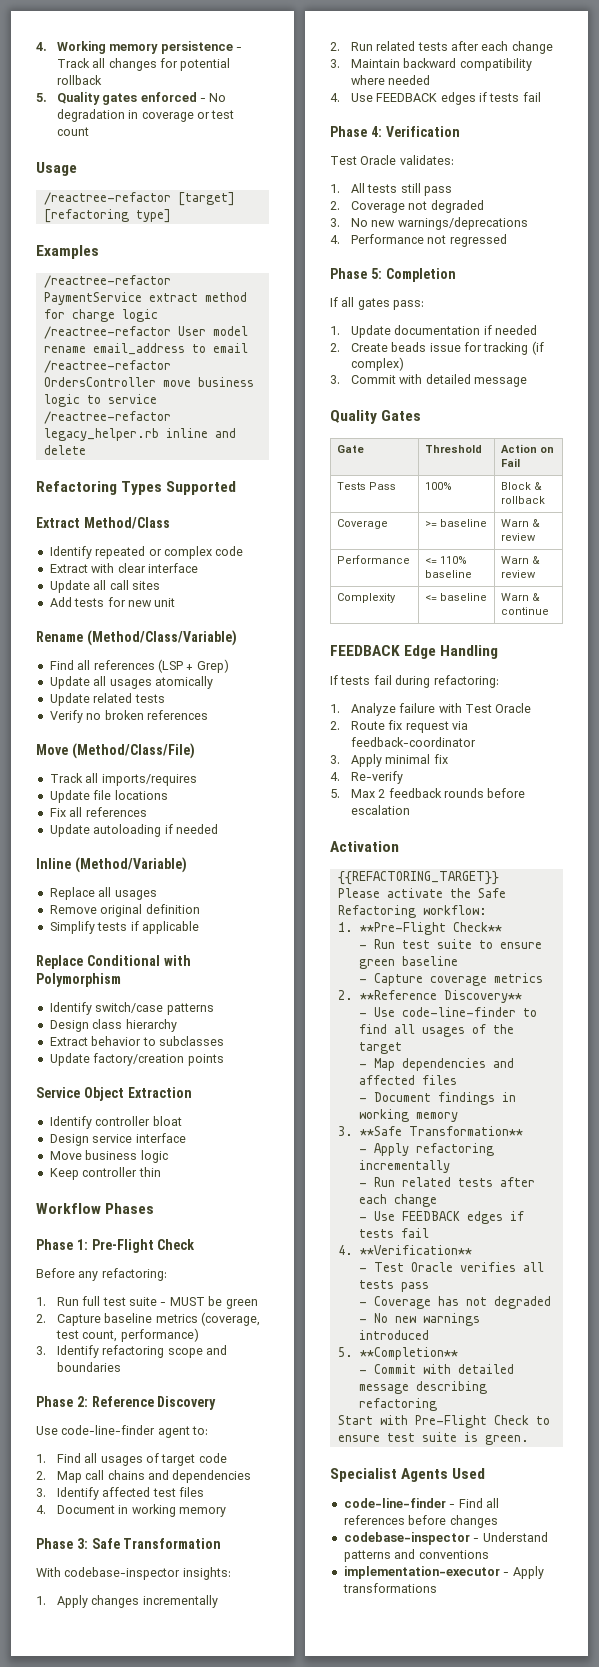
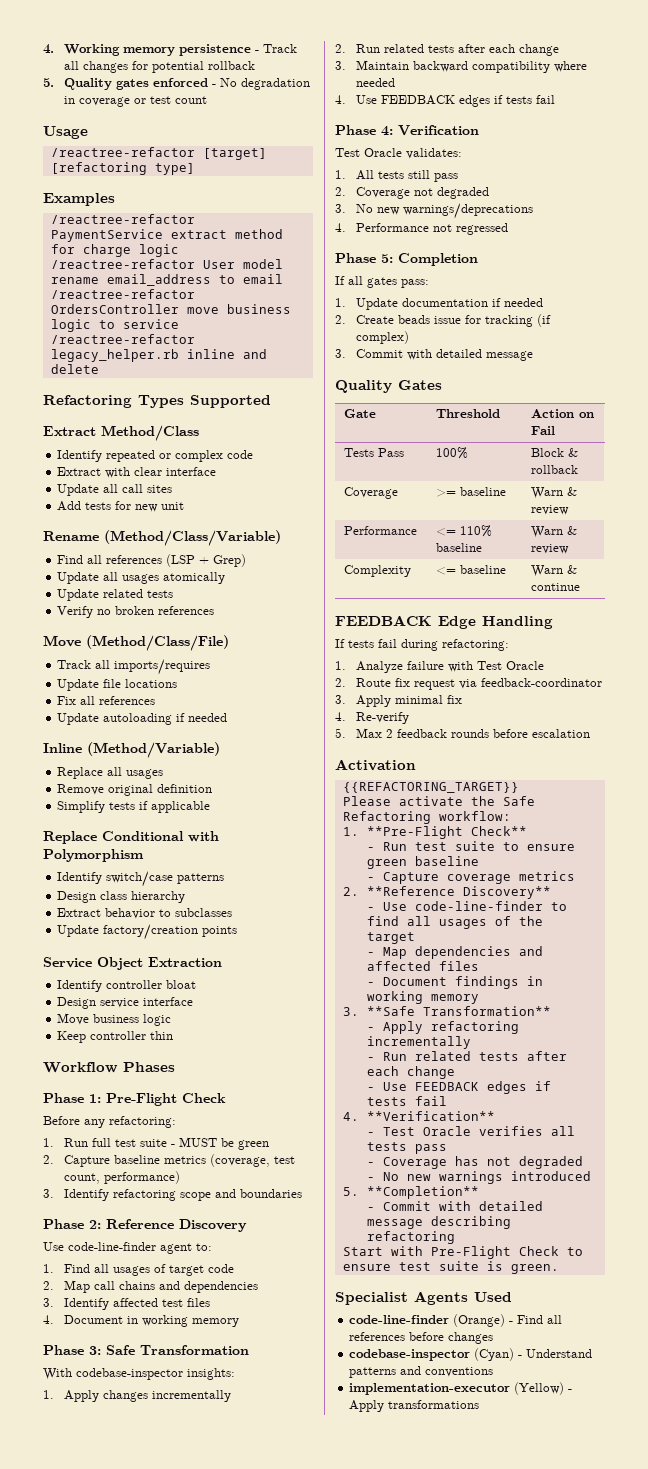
(446, 1503) none -> [453,1314,506,1327] (Orange)
(470, 1538) none -> [474,1348,515,1361] (Cyan)
(500, 1572) none -> [514,1382,565,1395] (Yellow)

